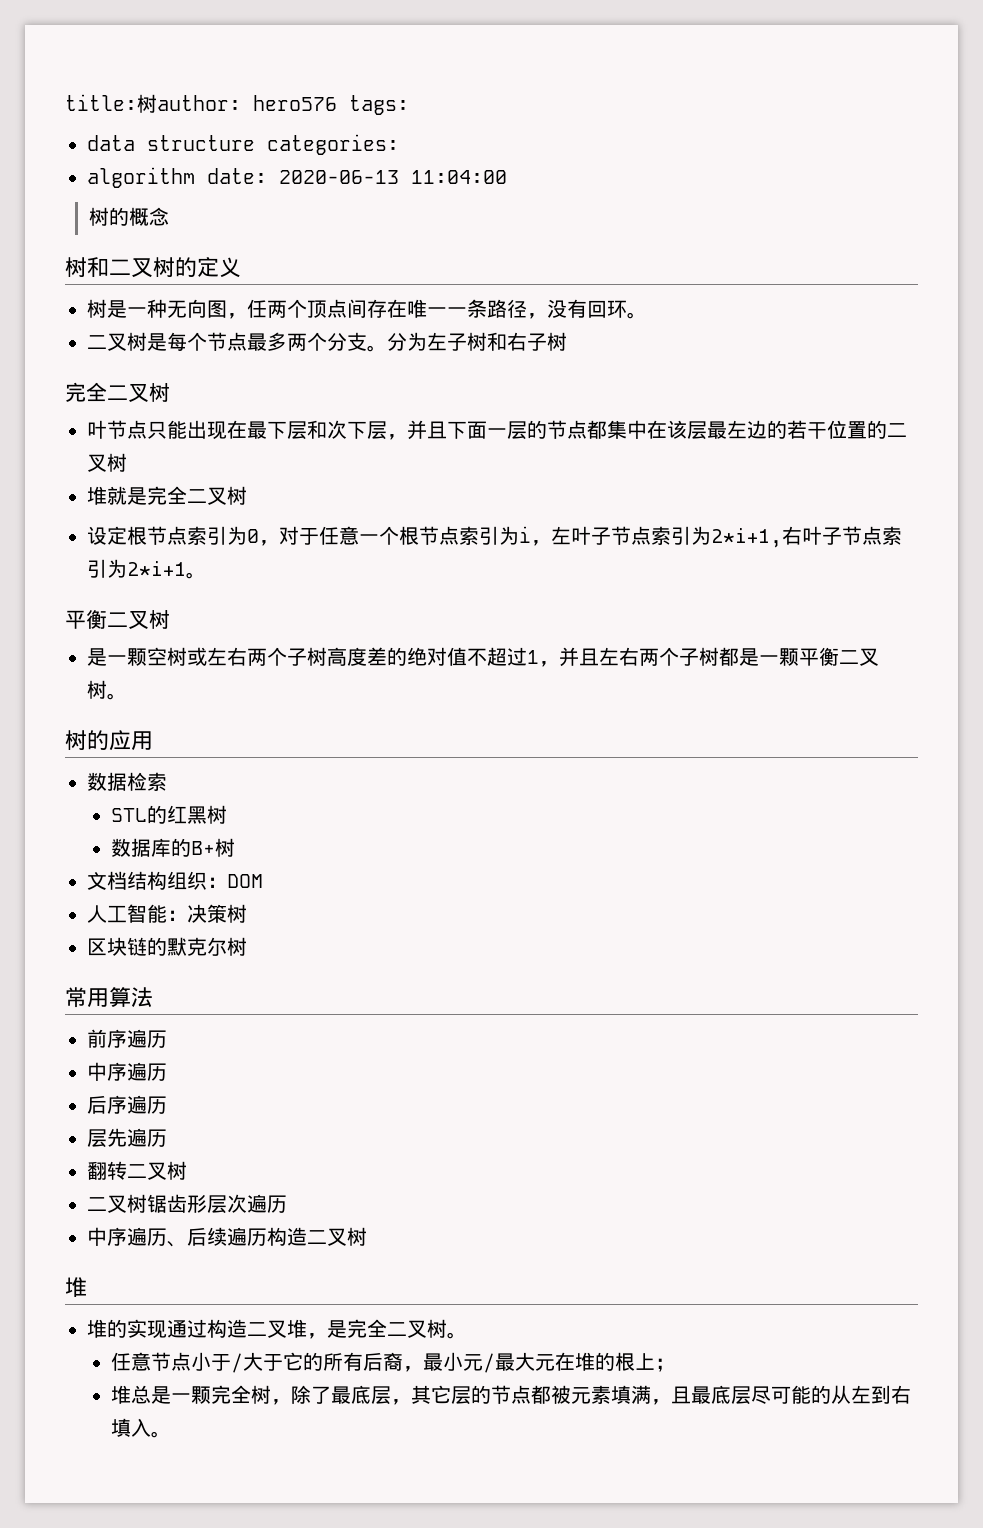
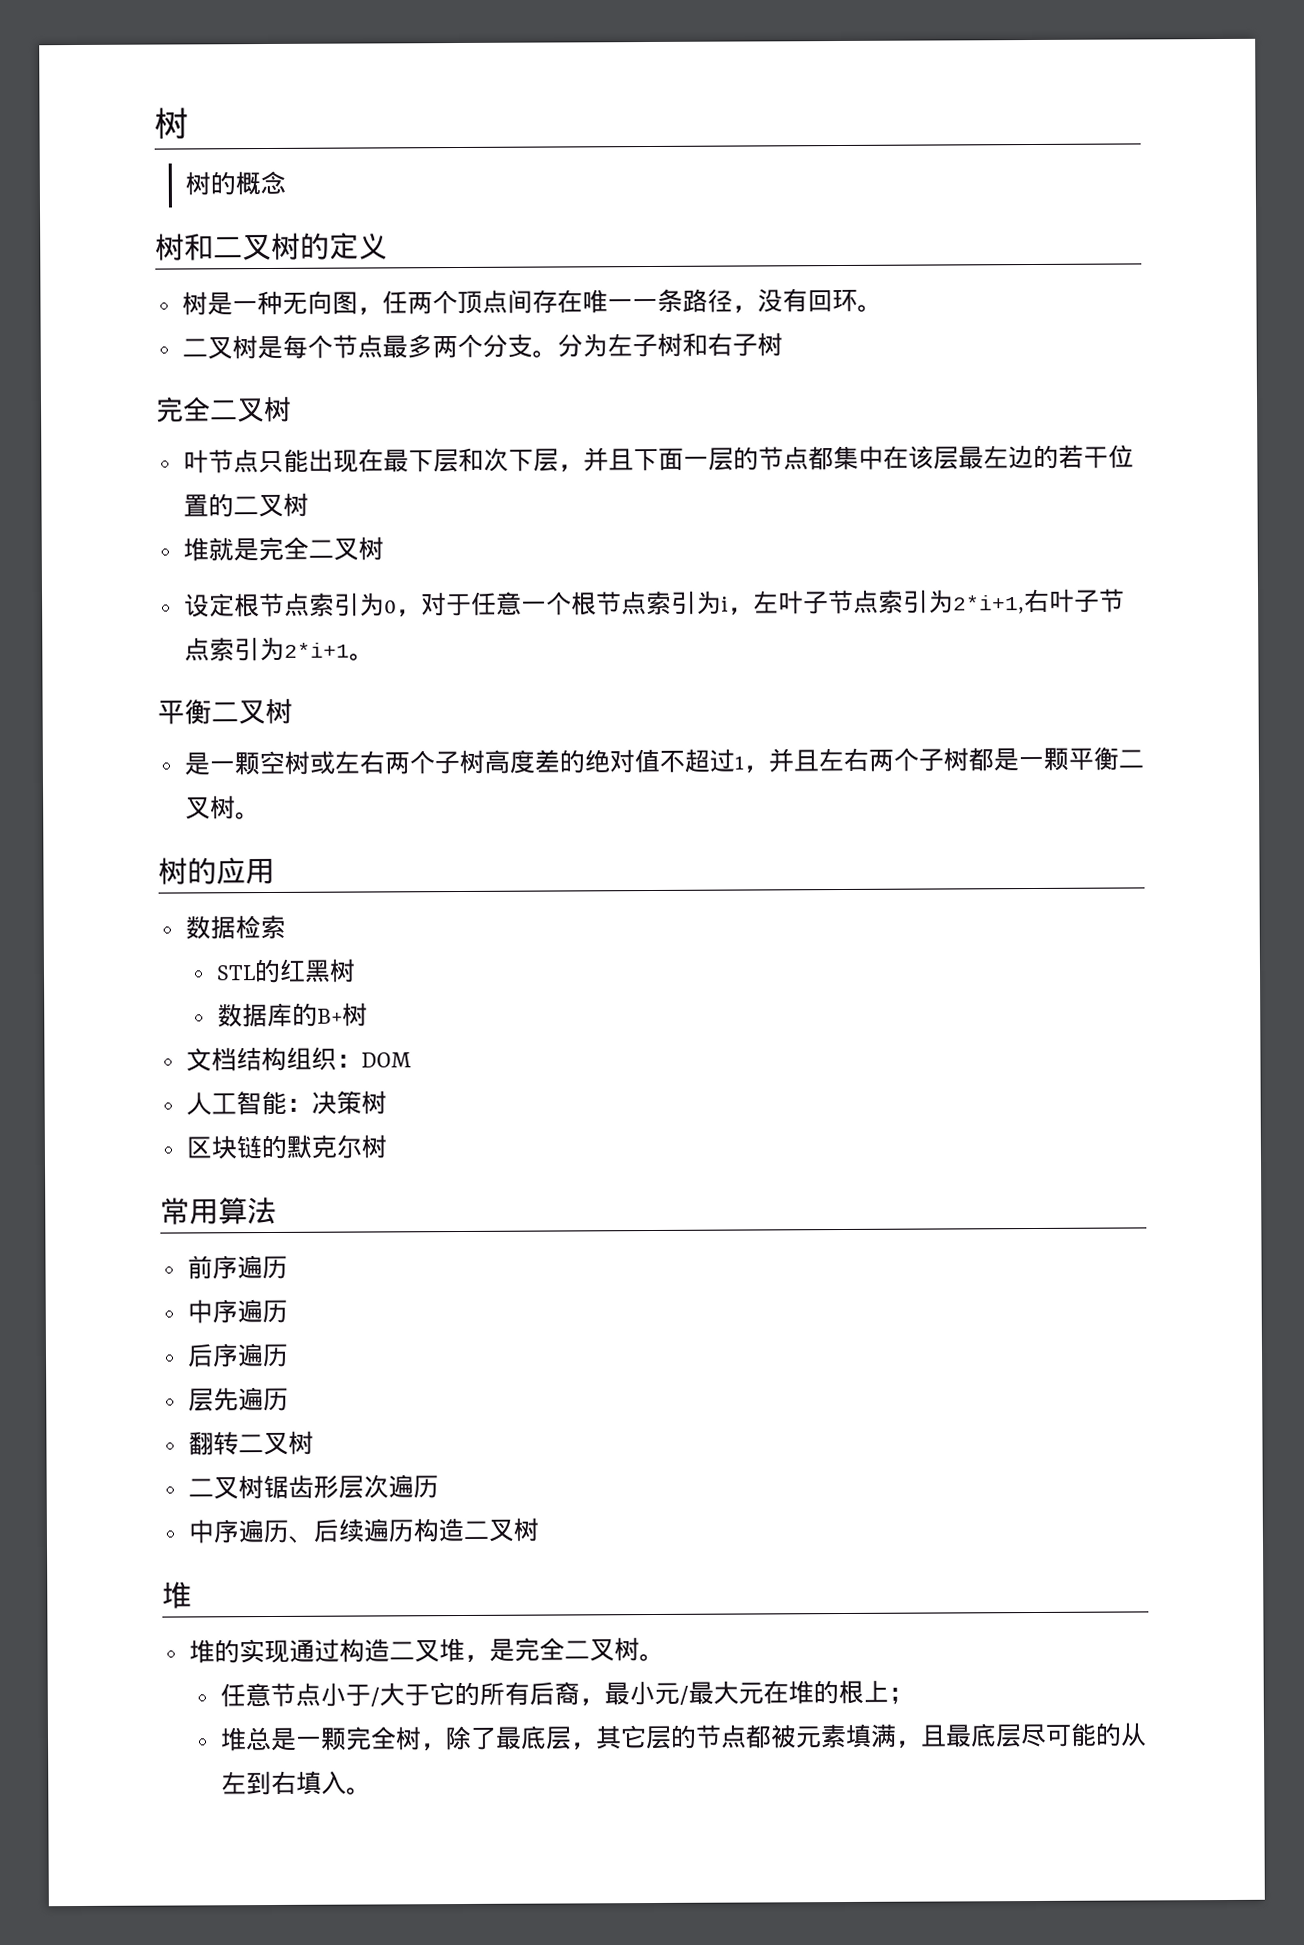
[65,94,409,115] [87,134,399,155] [87,167,507,188] title:树author: hero576 tags: // data structure categories: // algorithm date: 2020-06-13 11:04:00 -> [154,107,189,140] 树

